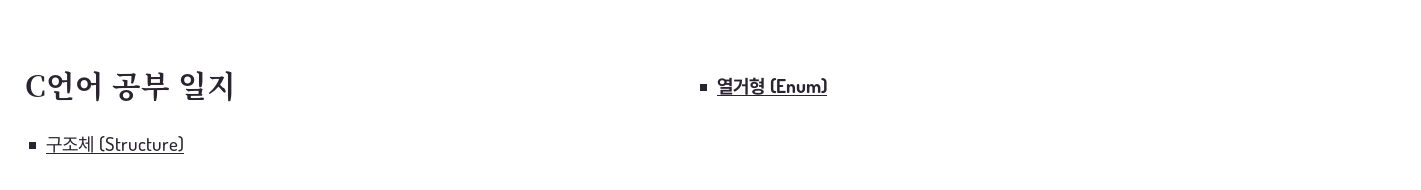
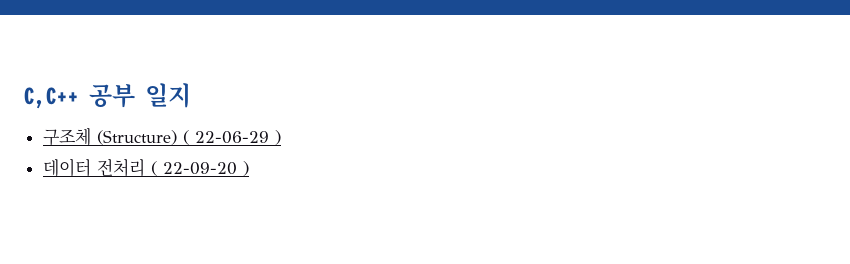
[25,71,104,102] C언어 -> [24,87,79,109] C,C++
[716,77,828,95] // 열거형 (Enum) -> [182,130,281,145] [42,158,249,177] ( 22-06-29 ) // 데이터 전처리 ( 22-09-20 )

